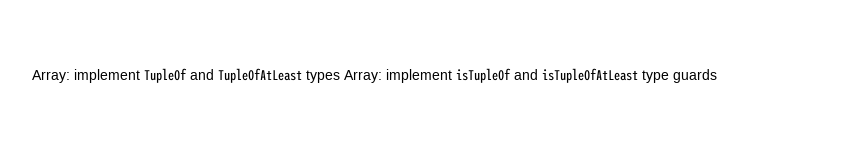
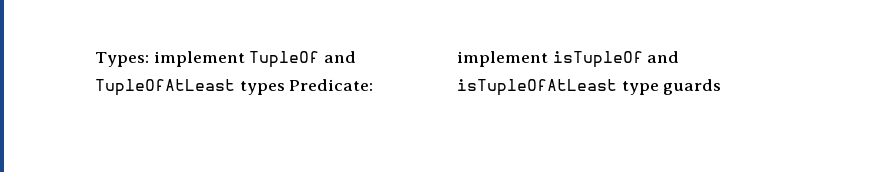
[32,70,70,83] Array: -> [95,52,149,67] Types:
[344,70,382,83] Array: -> [289,79,374,91] Predicate:

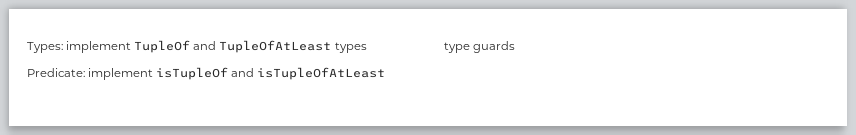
(285, 88) none -> (367, 47) //

